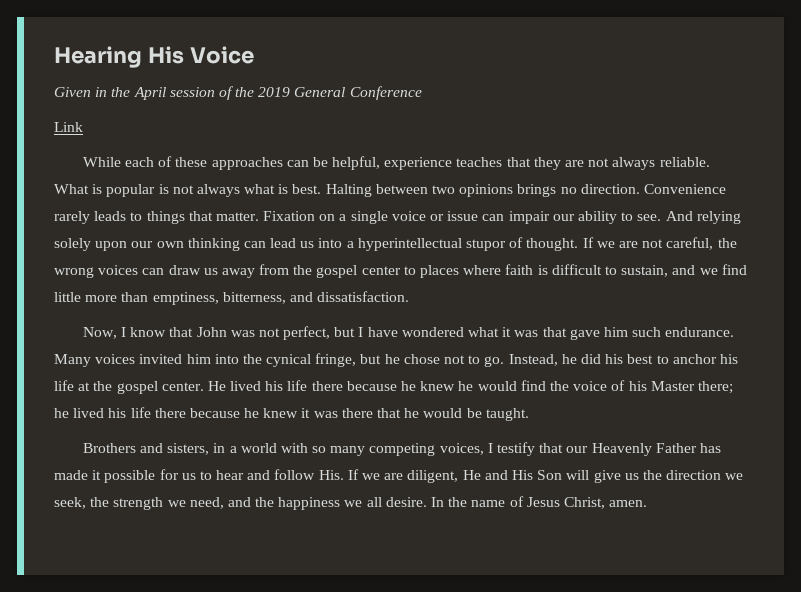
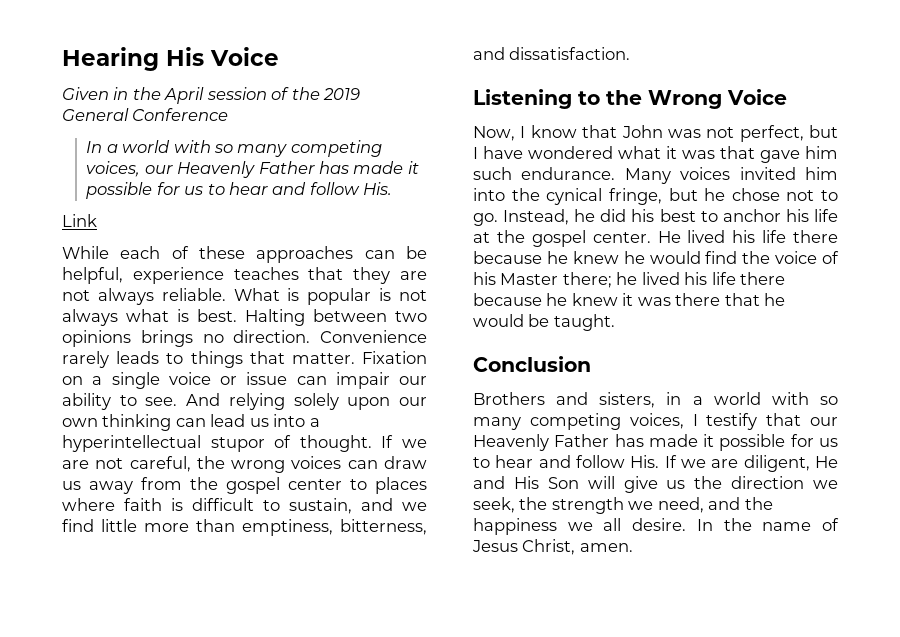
(422, 93) none -> [86,140,382,157] [86,161,419,178] [86,182,393,199] // In a world with so many competing voices, our Heavenly Father has made it possible for us to hear and follow His.
(410, 296) none -> [473,89,787,109] // Listening to the Wrong Voice
(529, 414) none -> [473,356,591,372] // Conclusion

